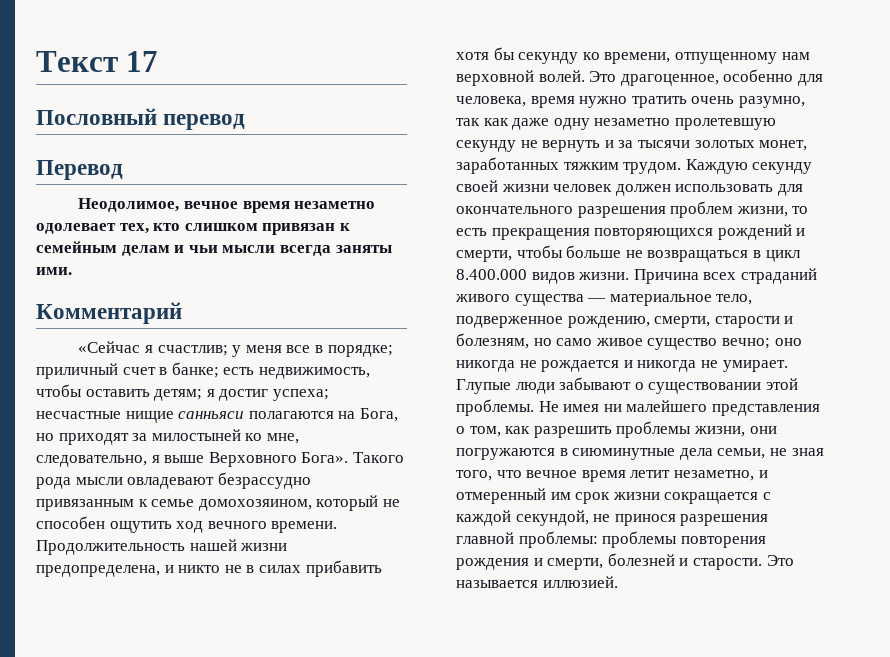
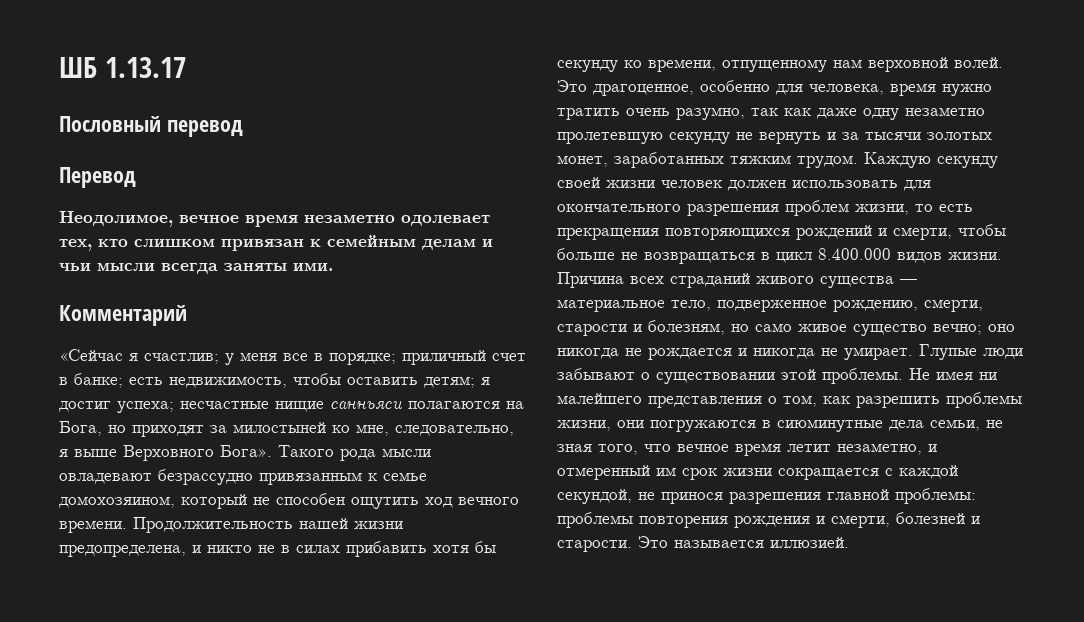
[36,51,159,72] Текст 17 -> [59,57,186,78] ШБ 1.13.17

